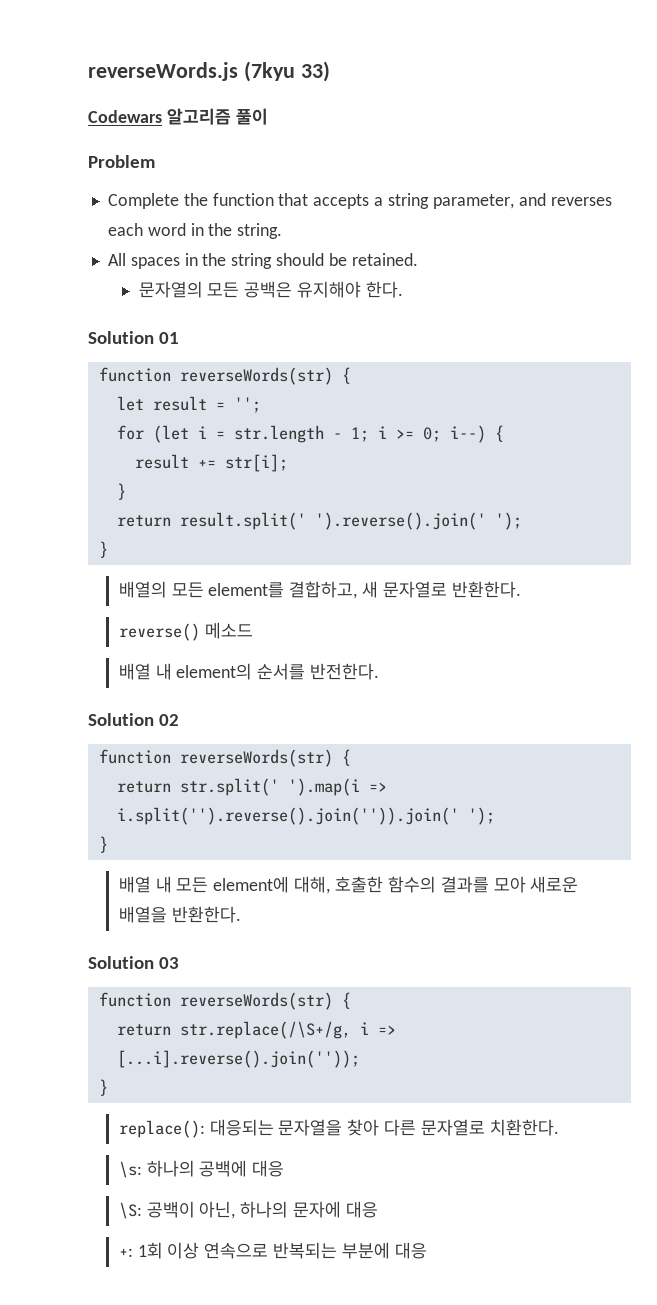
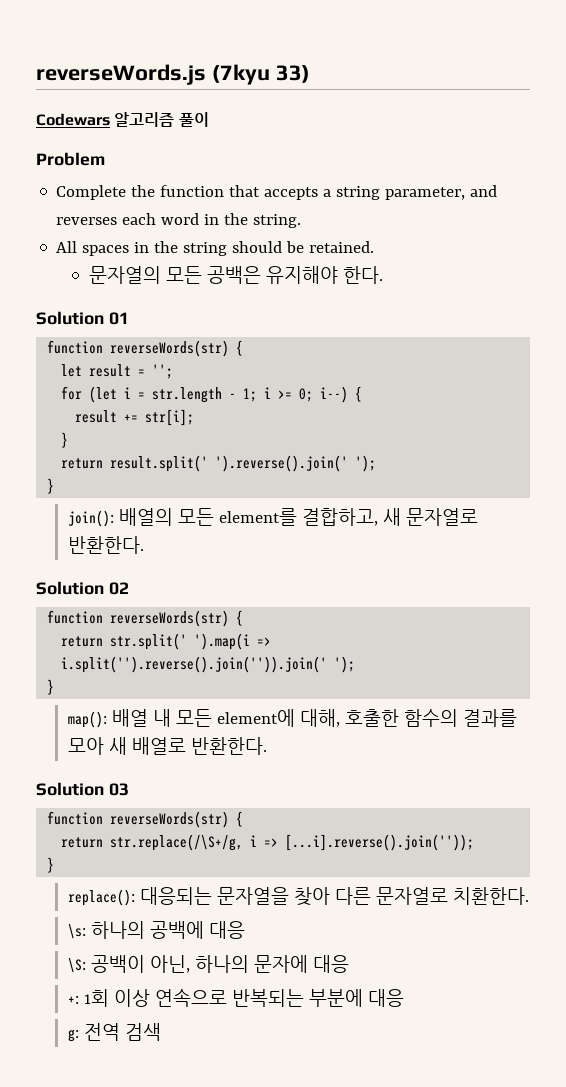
(108, 549) none -> [68,510,115,527] join():
[118,622,253,641] [118,663,380,680] // reverse() 메소드 // 배열 내 element의 순서를 반전한다. -> (145, 545) none
(108, 844) none -> [68,711,108,728] map():
[530,876,579,893] [118,906,167,923] 새로운 배열을 -> [109,737,187,755] 새 배열로
(427, 1250) none -> [68,1023,162,1042] // g: 전역 검색

